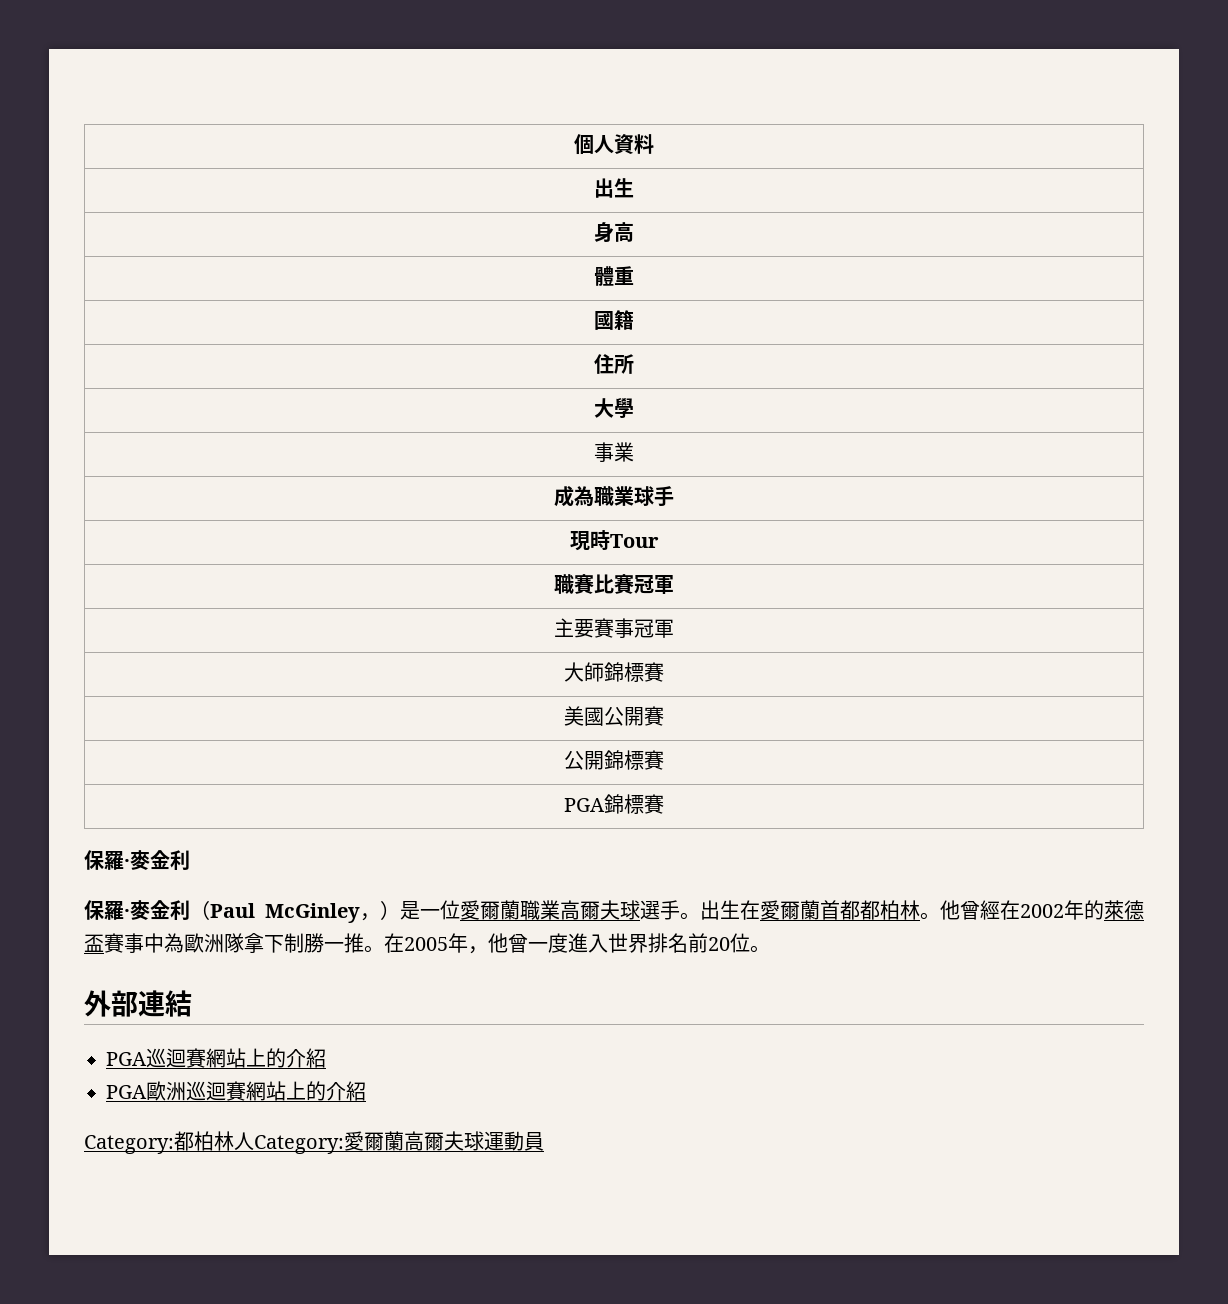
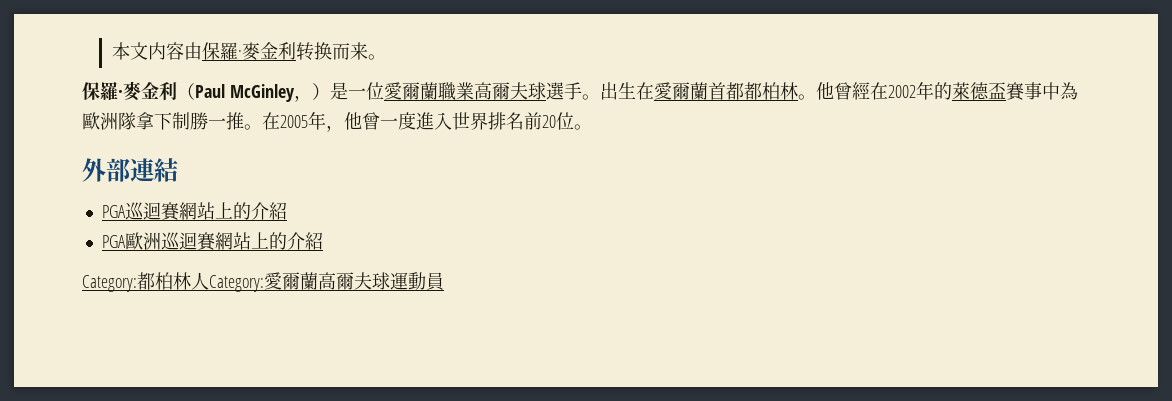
[574,134,654,155] [594,178,634,198] [594,222,634,242] [594,266,634,286] [594,310,634,330] [594,354,634,374] [594,398,634,418] [594,442,634,462] [554,485,674,507] [570,530,659,551] [554,574,674,594] [554,618,674,638] [564,662,664,682] [564,706,664,726] [564,750,664,770] [564,794,664,814] [84,850,190,870] 個人資料 // 出生 // 身高 // 體重 // 國籍 // 住所 // 大學 // 事業 // 成為職業球手 // 現時Tour // 職賽比賽冠軍 // 主要賽事冠軍 // 大師錦標賽 // 美國公開賽 // 公開錦標賽 // PGA錦標賽 // 保羅·麥金利 -> [111,42,386,61] 本文内容由保羅·麥金利转换而来。

